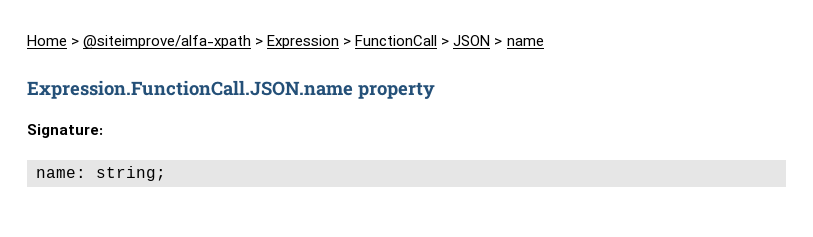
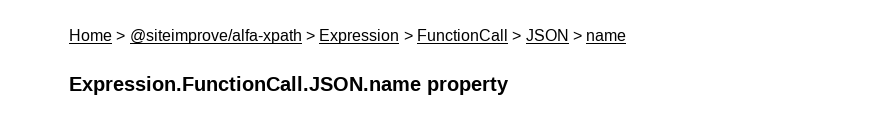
[27,124,103,138] [36,166,166,181] // Signature: // name: string; -> (509, 86) none

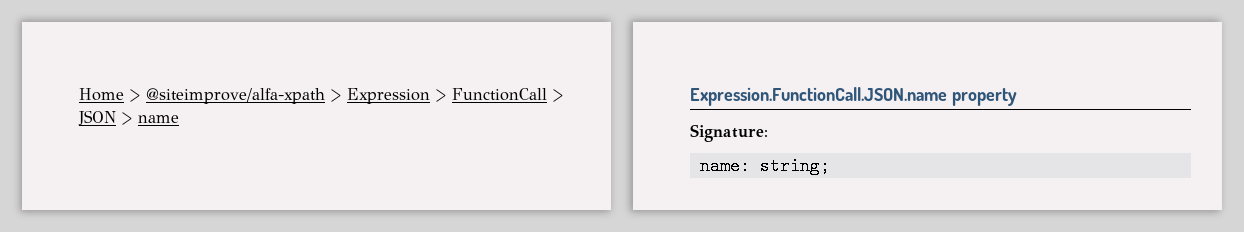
(509, 86) none -> [690,124,768,142] [699,157,830,175] // Signature: // name: string;

